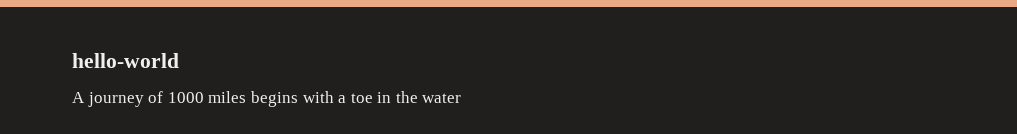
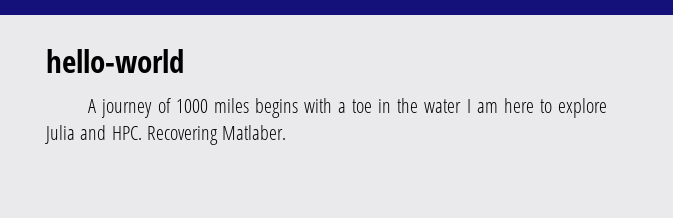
(462, 98) none -> [466,98,607,118] [45,125,287,145] I am here to explore Julia and HPC. Recovering Matlaber.

